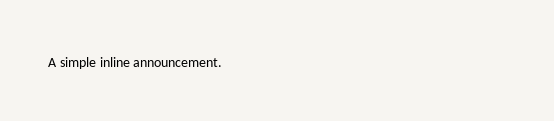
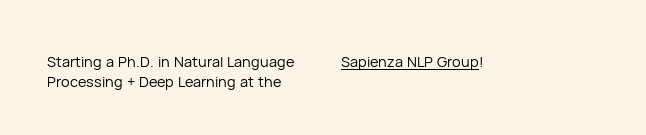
[48,57,223,69] A simple inline announcement. -> [47,57,294,70] [47,77,281,90] [341,57,484,70] Starting a Ph.D. in Natural Language Processing + Deep Learning at the Sapienza NLP Group!

